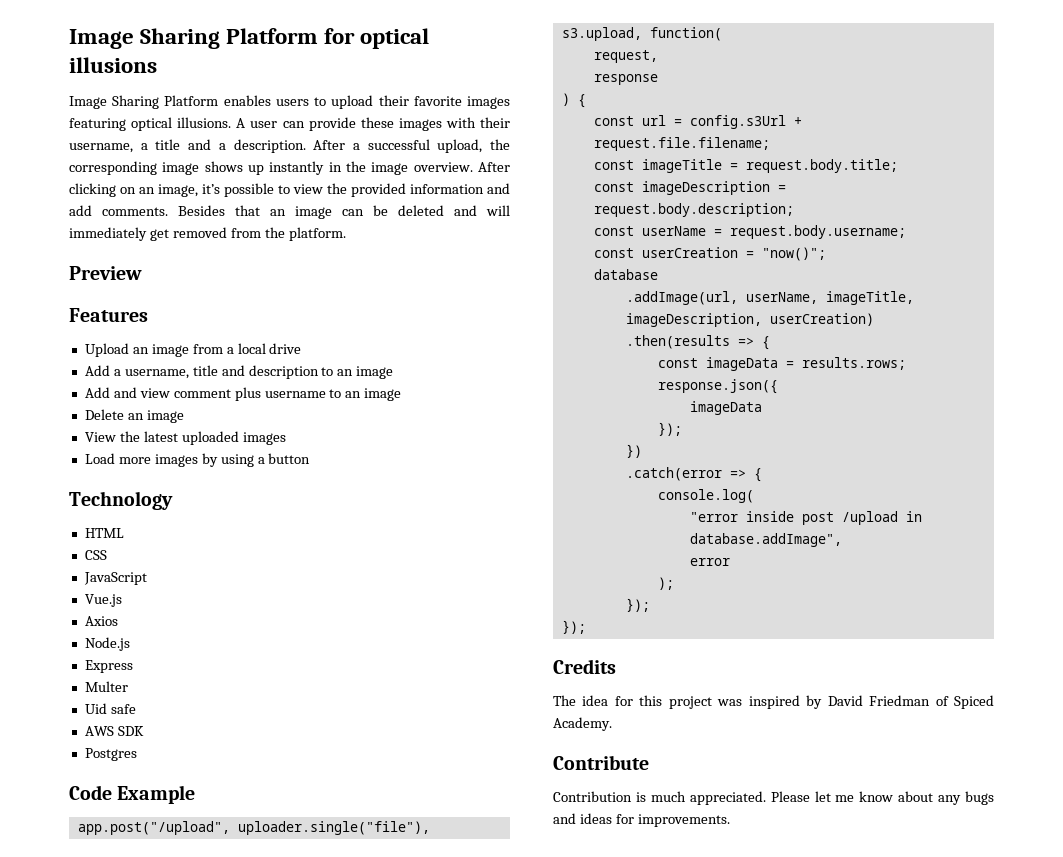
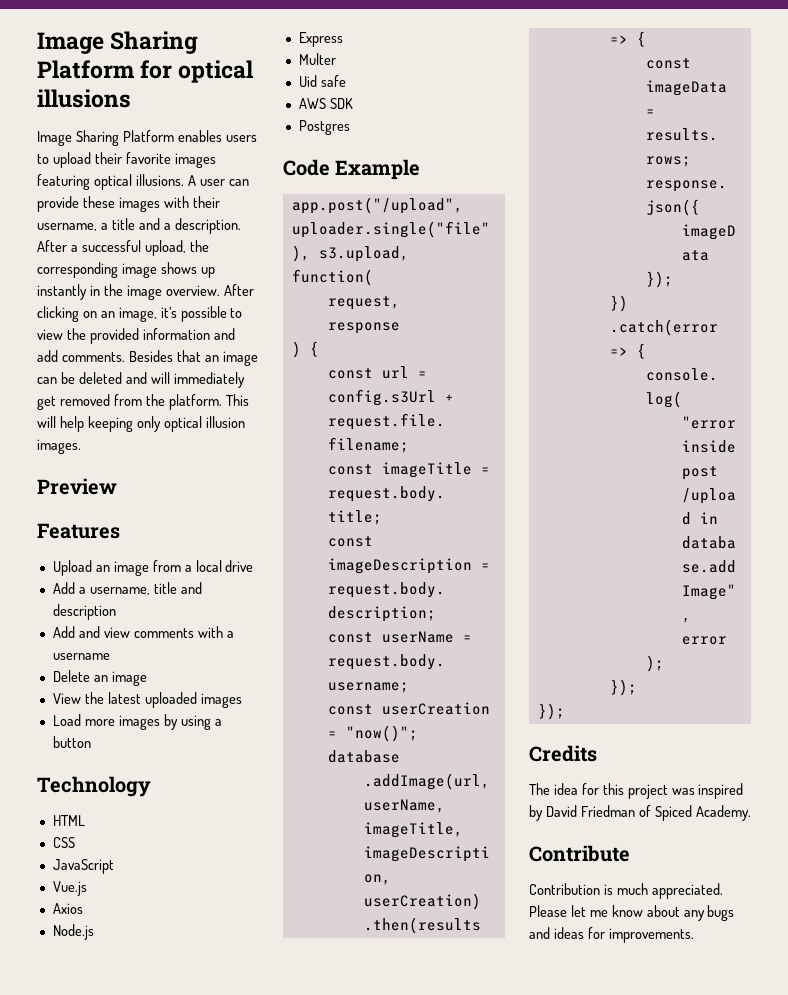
(346, 234) none -> [225,394,249,406] [37,416,245,432] [37,439,81,454] This will help keeping only optical illusion images.
[321,366,394,379] to an image -> (116, 612) none
[173,387,402,401] comment plus username to an image -> [133,626,234,638] [52,653,110,660] comments with a username

